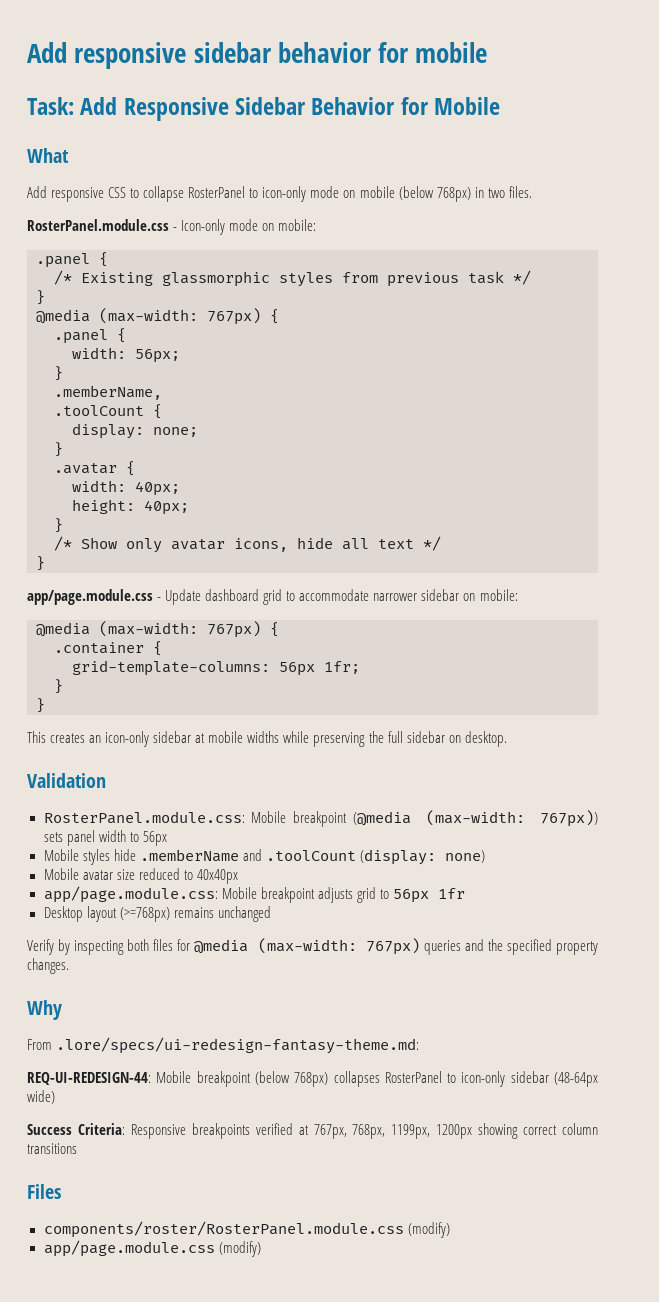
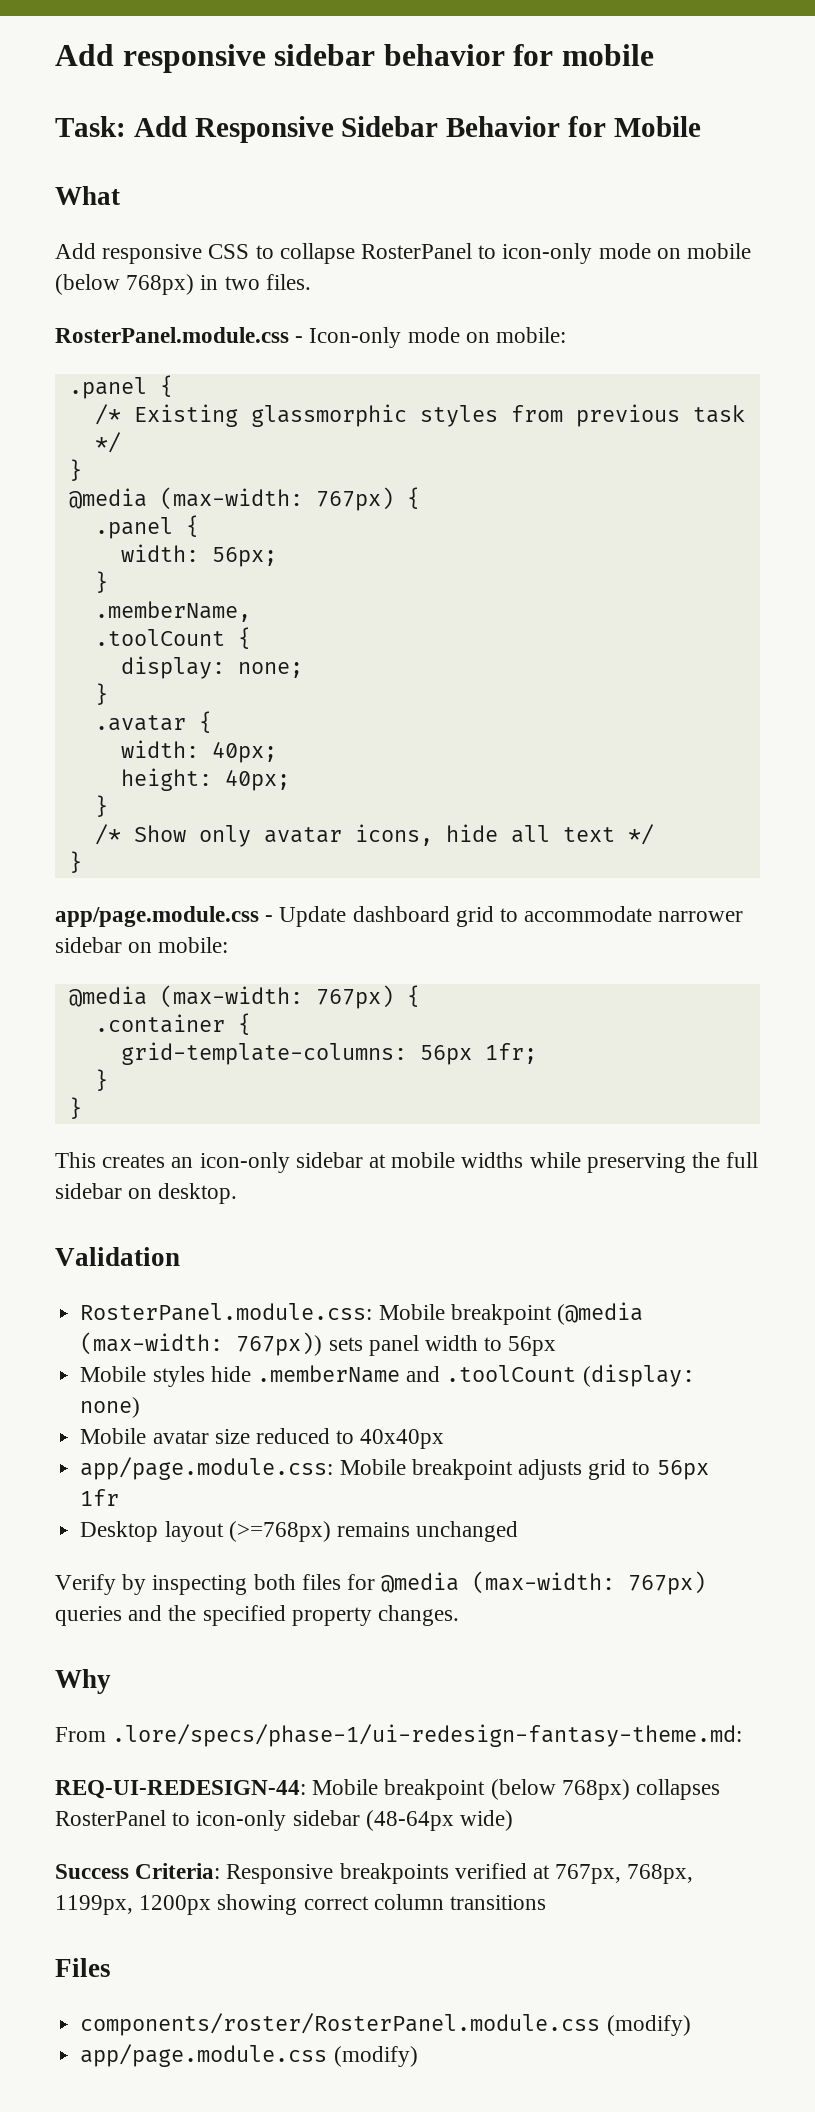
[56,1037,420,1054] .lore/specs/ui-redesign-fantasy-theme.md: -> [112,1724,743,1747] .lore/specs/phase-1/ui-redesign-fantasy-theme.md:

